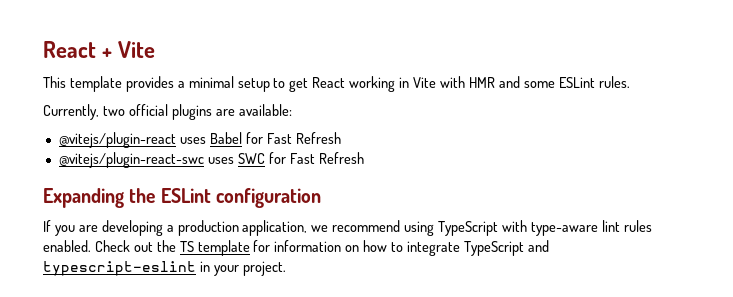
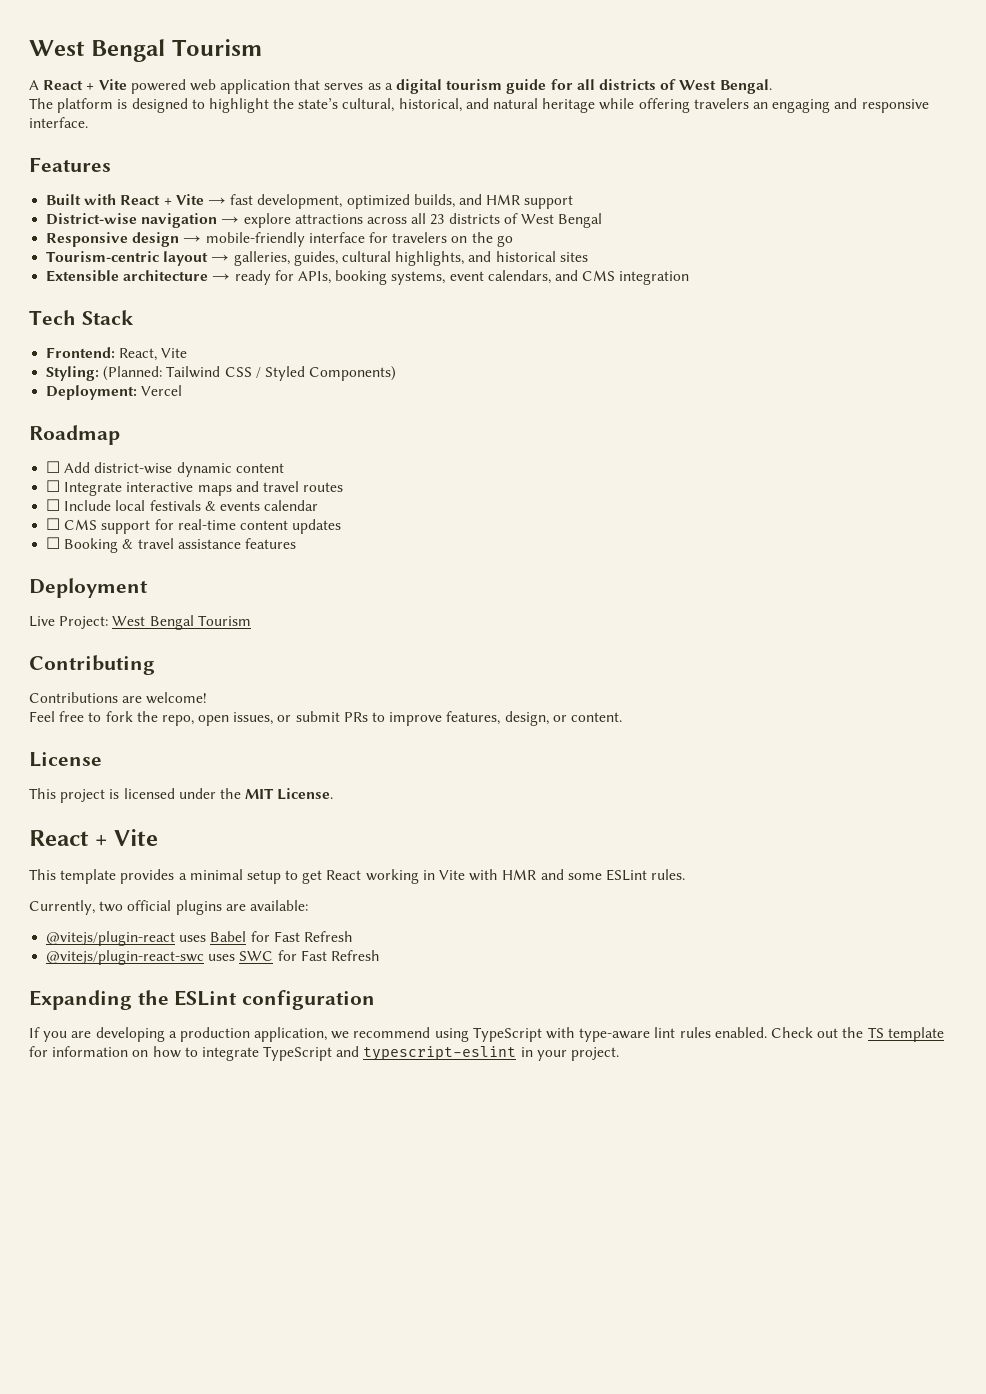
(43, 49) none -> [29,39,262,62] [29,79,772,94] [29,98,929,113] [29,117,88,128] [29,157,111,172] [46,194,574,209] [46,213,603,228] [46,232,513,247] [46,251,588,266] [46,270,690,285] [29,310,134,325] [46,347,188,361] [46,366,397,381] [46,385,183,400] [29,425,120,445] [46,461,284,477] [46,480,344,496] [46,499,319,511] [46,518,342,534] [46,537,296,553] [29,578,148,598] [29,615,251,630] [29,655,155,675] [29,692,208,704] [29,711,622,726] [29,752,102,767] [29,788,334,803] West Bengal Tourism // A React + Vite powered web application that serves as a digital tourism guide for all districts of West Bengal. // The platform is designed to highlight the state’s cultural, historical, and natural heritage while offering travelers an engaging and responsive interface. // Features // Built with React + Vite → fast development, optimized builds, and HMR support // District-wise navigation → explore attractions across all 23 districts of West Bengal // Responsive design → mobile-friendly interface for travelers on the go // Tourism-centric layout → galleries, guides, cultural highlights, and historical sites // Extensible architecture → ready for APIs, booking systems, event calendars, and CMS integration // Tech Stack // Frontend: React, Vite // Styling: (Planned: Tailwind CSS / Styled Components) // Deployment: Vercel // Roadmap // ☐ Add district-wise dynamic content // ☐ Integrate interactive maps and travel routes // ☐ Include local festivals & events calendar // ☐ CMS support for real-time content updates // ☐ Booking & travel assistance features // Deployment // Live Project: West Bengal Tourism // Contributing // Contributions are welcome! // Feel free to fork the repo, open issues, or submit PRs to improve features, design, or content. // License // This project is licensed under the MIT License. //

